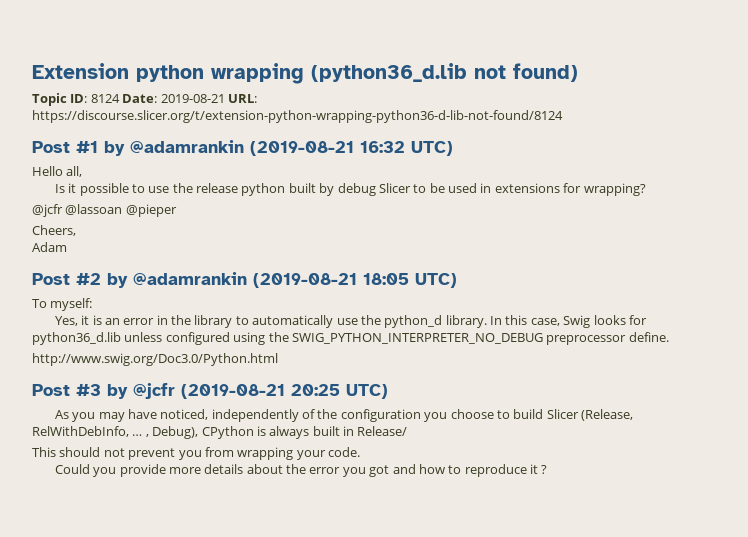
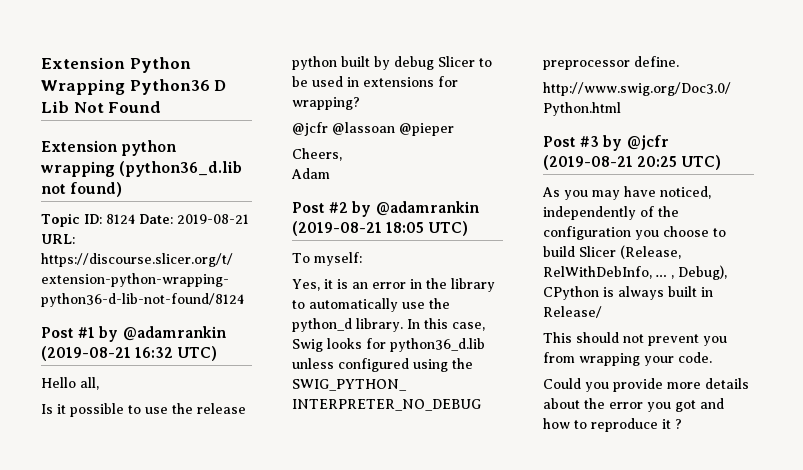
[32,63,129,79] Extension -> [41,57,191,73] [41,79,227,95] [41,101,162,113] [41,140,118,152] Extension Python Wrapping Python36 D Lib Not Found // Extension

